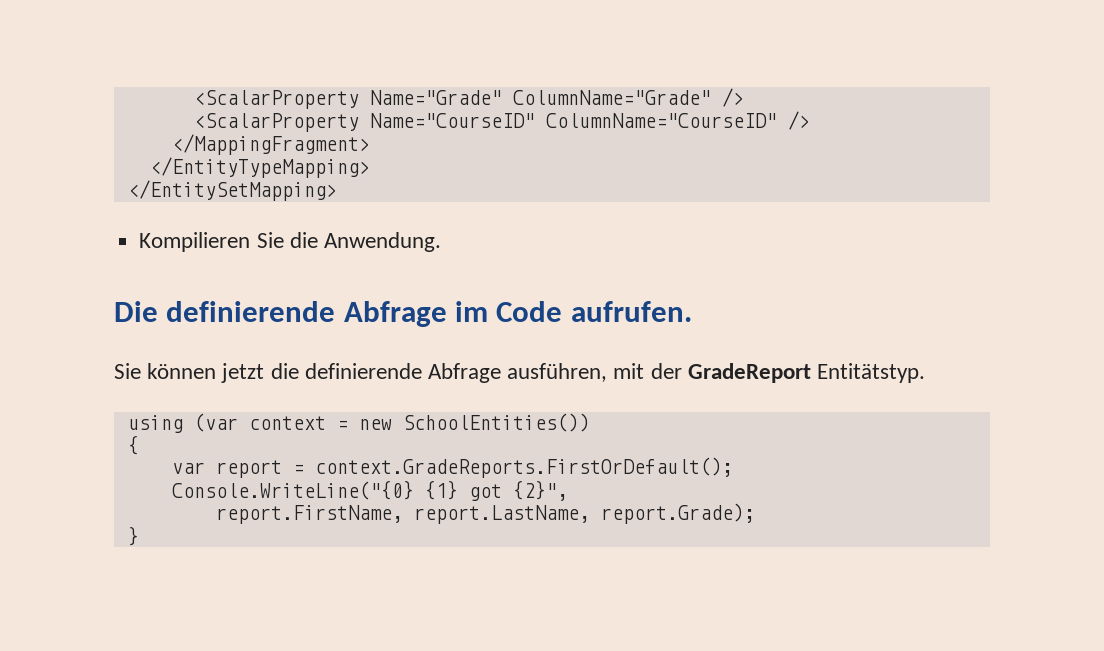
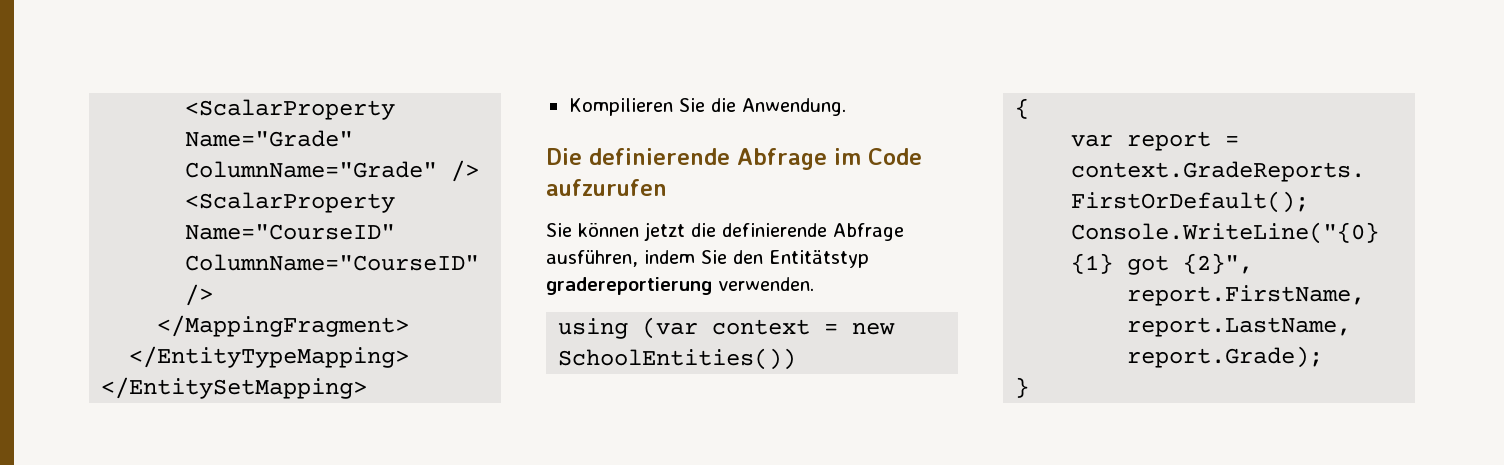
[570,301,692,322] aufrufen. -> [546,179,667,196] aufzurufen
[613,363,926,383] mit der GradeReport Entitätstyp. -> [644,250,869,268] [546,277,814,295] indem Sie den Entitätstyp gradereportierung verwenden.

